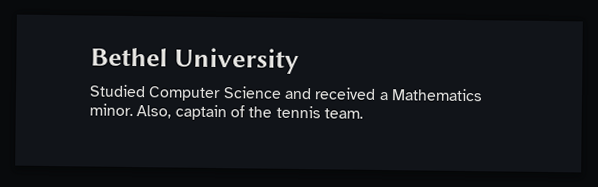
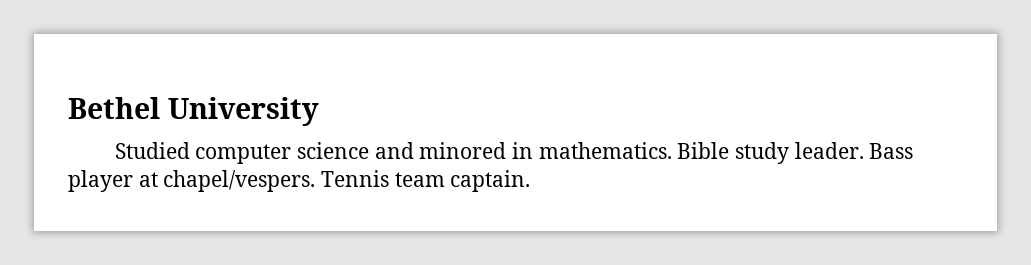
[148,86,483,102] [89,103,363,121] Computer Science and received a Mathematics minor. Also, captain of the tennis team. -> [195,142,914,164] [68,170,531,192] computer science and minored in mathematics. Bible study leader. Bass player at chapel/vespers. Tennis team captain.

